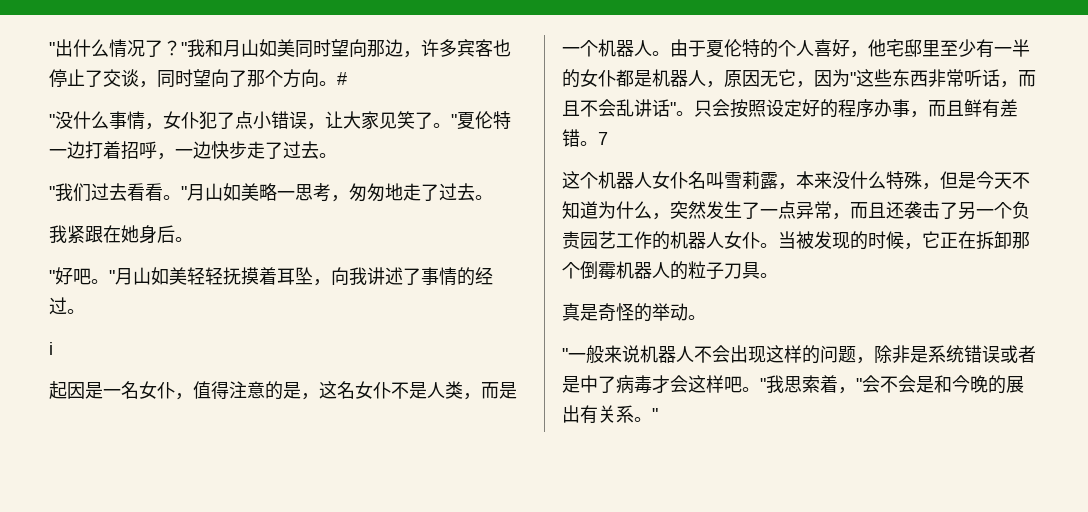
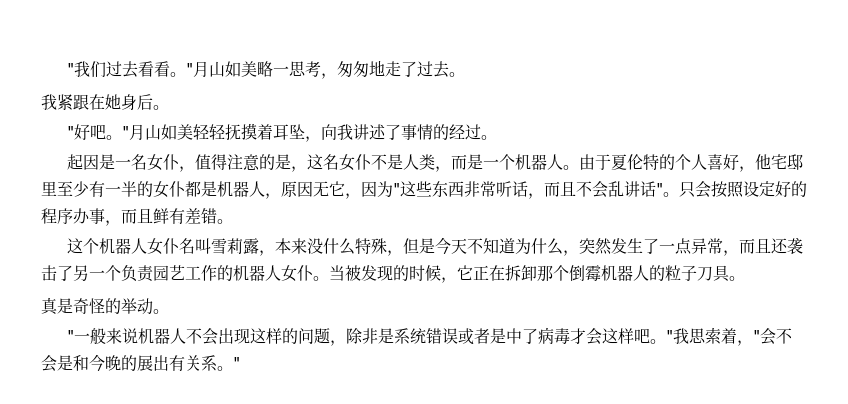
[49,39,511,58] [49,69,347,88] [49,111,511,130] [49,141,337,160] [49,186,55,199] "出什么情况了？"我和月山如美同时望向那边，许多宾客也停止了交谈，同时望向了那个方向。# // "没什么事情，女仆犯了点小错误，让大家见笑了。"夏伦特一边打着招呼，一边快步走了过去。 // " -> [67,63,75,75] "
[49,342,53,355] // i -> (498, 137) none
[598,132,608,145] 7 -> (233, 221) none

